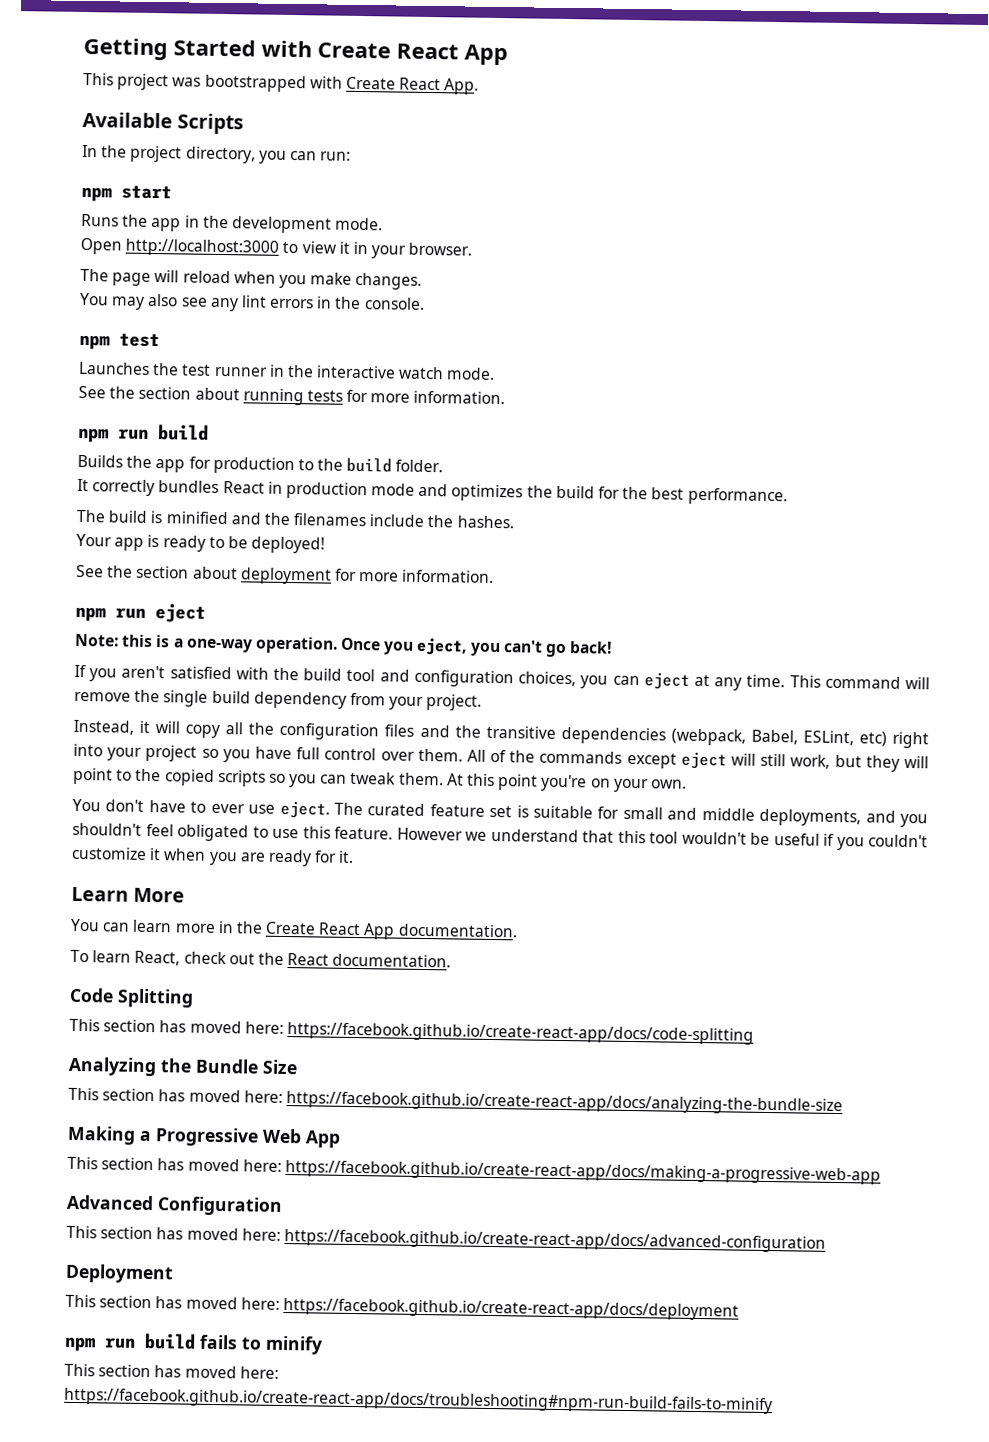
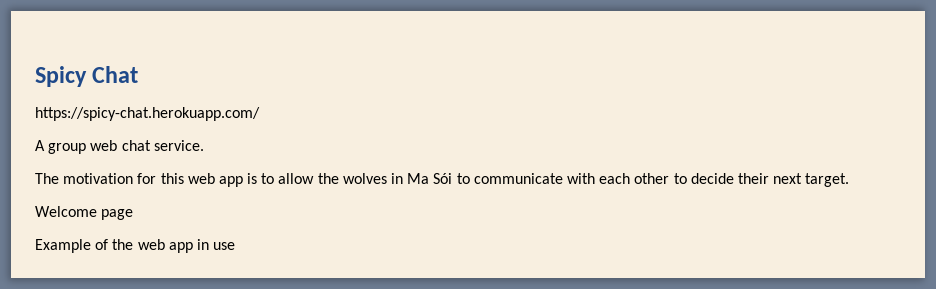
[83,37,508,66] [83,72,480,95] [82,111,245,135] [82,144,352,164] [81,185,172,202] [81,213,384,234] [80,237,473,259] [80,268,423,290] [79,292,425,312] [79,333,160,350] [78,361,496,380] [78,385,506,406] [77,424,209,443] [77,454,444,475] [77,478,788,506] [76,509,514,529] [76,533,326,554] [76,564,495,585] [75,603,206,623] [75,633,613,658] [74,664,930,691] [74,689,483,711] [73,719,929,749] [73,743,929,772] [73,767,687,793] [72,798,929,828] [72,822,928,851] [71,846,355,867] [71,886,186,903] [70,918,518,940] [70,949,452,968] [69,987,194,1008] [69,1018,754,1045] [68,1056,298,1077] [68,1087,843,1116] [67,1125,341,1148] [67,1156,881,1185] [66,1194,283,1216] [66,1225,826,1253] [65,1263,174,1284] [65,1294,739,1321] [64,1333,323,1355] [64,1363,279,1379] [64,1387,773,1415] Getting Started with Create React App // This project was bootstrapped with Create React App. // Available Scripts // In the project directory, you can run: // npm start // Runs the app in the development mode. // Open http://localhost:3000 to view it in your browser. // The page will reload when you make changes. // You may also see any lint errors in the console. // npm test // Launches the test runner in the interactive watch mode. // See the section about running tests for more information. // npm run build // Builds the app for production to the build folder. // It correctly bundles React in production mode and optimizes the build for the best performance. // The build is minified and the filenames include the hashes. // Your app is ready to be deployed! // See the section about deployment for more information. // npm run eject // Note: this is a one-way operation. Once you eject, you can't go back! // If you aren't satisfied with the build tool and configuration choices, you can eject at any time. This command will remove the single build dependency from your project. // Instead, it will copy all the configuration files and the transitive dependencies (webpack, Babel, ESLint, etc) right into your project so you have full control over them. All of the commands except eject will still work, but they will point to the copied scripts so you can tweak them. At this point you're on your own. // You don't have to ever use eject. The curated feature set is suitable for small and middle deployments, and you shouldn't feel obligated to use this feature. However we understand that this tool wouldn't be useful if you couldn't customize it when you are ready for it. // Learn More // You can learn more in the Create React App documentation. // To learn React, check out the React documentation. // Code Splitting // This section has moved here: https://facebook.github.io/create-react-app/docs/code-splitting // Analyzing the Bundle Size // This section has moved here: https://facebook.github.io/create-react-app/docs/analyzing-the-bundle-size // Making a Progressive Web App // This section has moved here: https://facebook.github.io/create-react-app/docs/making-a-progressive-web-app // Advanced Configuration // This section has moved here: https://facebook.github.io/create-react-app/docs/advanced-configuration // Deployment // This section has moved here: https://facebook.github.io/create-react-app/docs/deployment // npm run build fails to minify // This section has moved here: https://facebook.github.io/create-react-app/docs/troubleshooting#npm-run-build-fails-to-minify -> [35,66,139,87] [35,107,260,121] [35,140,204,154] [35,173,850,187] [35,206,134,220] [35,239,236,253] Spicy Chat // https://spicy-chat.herokuapp.com/ // A group web chat service. // The motivation for this web app is to allow the wolves in Ma Sói to communicate with each other to decide their next target. // Welcome page // Example of the web app in use

